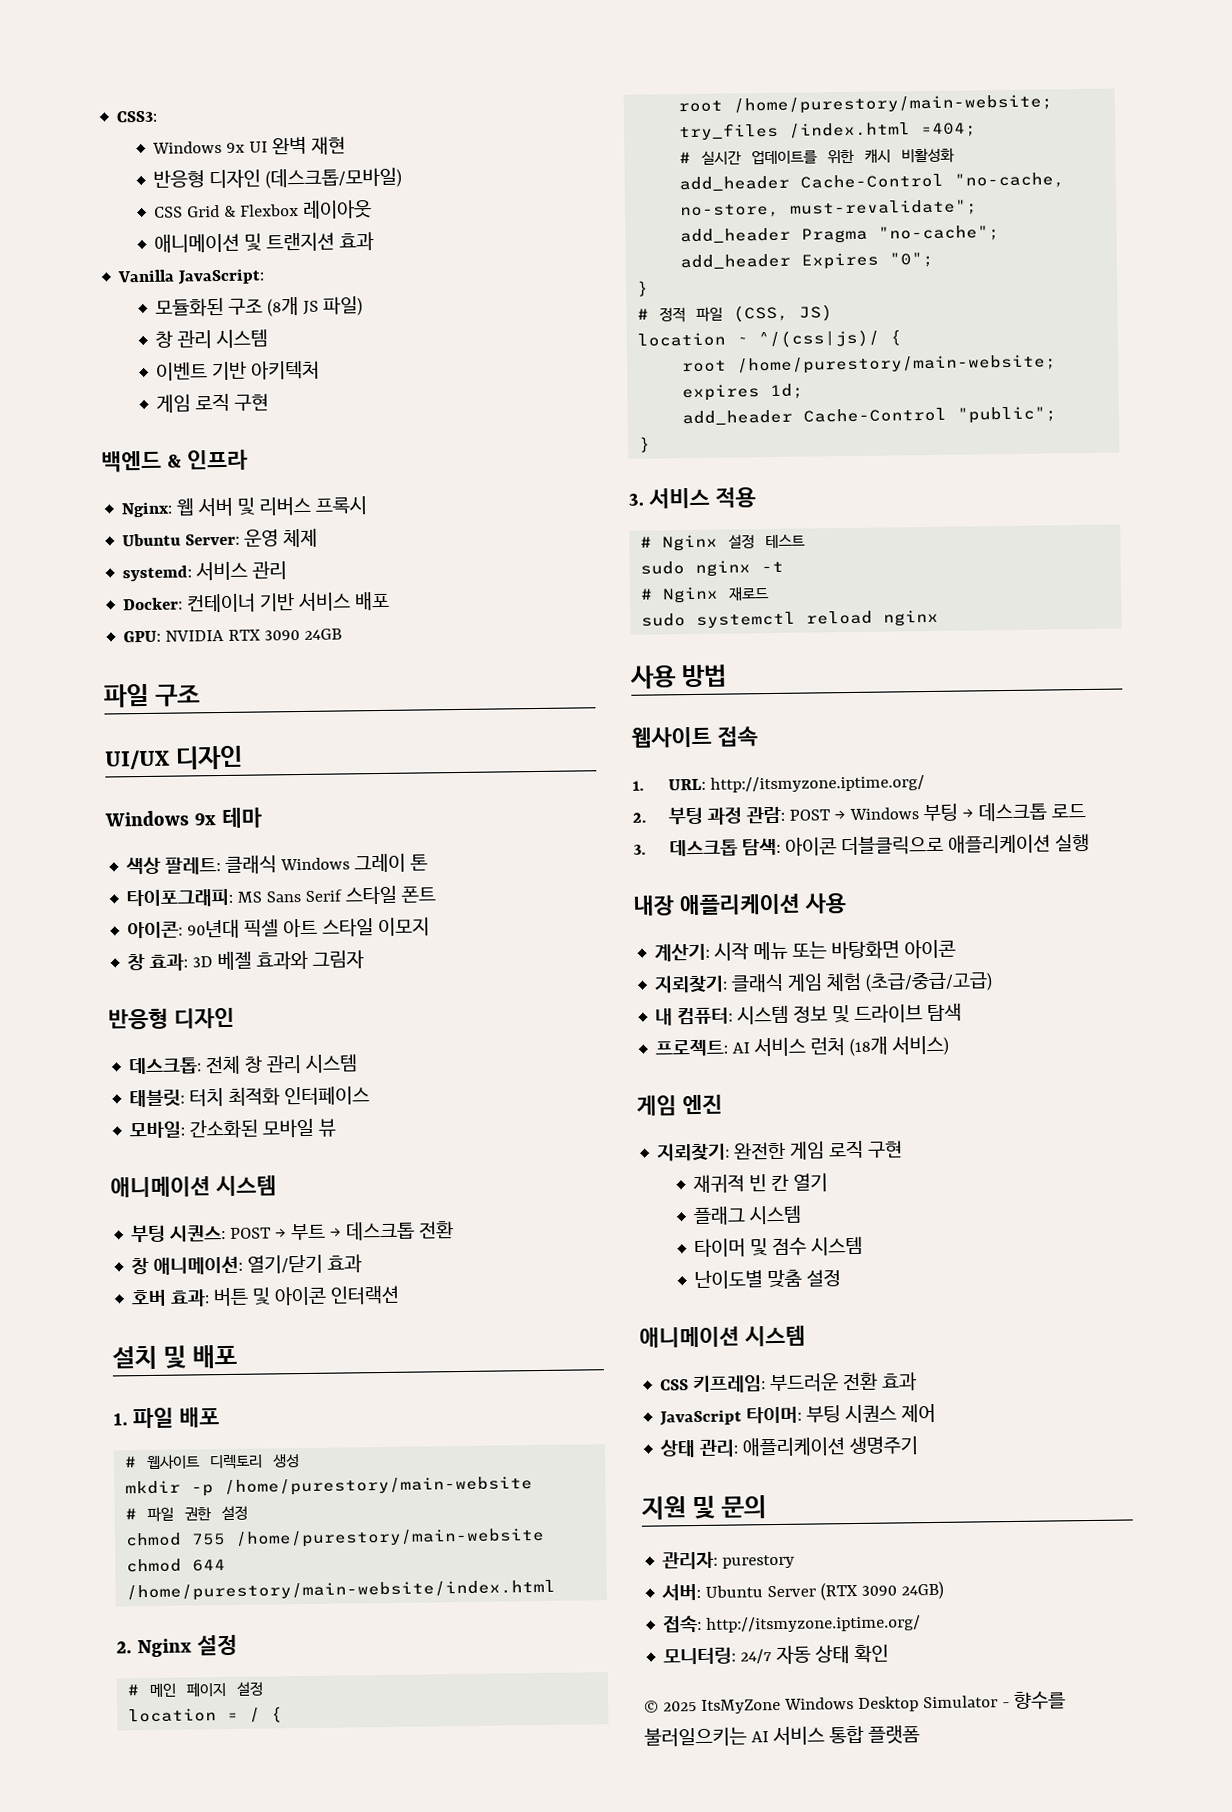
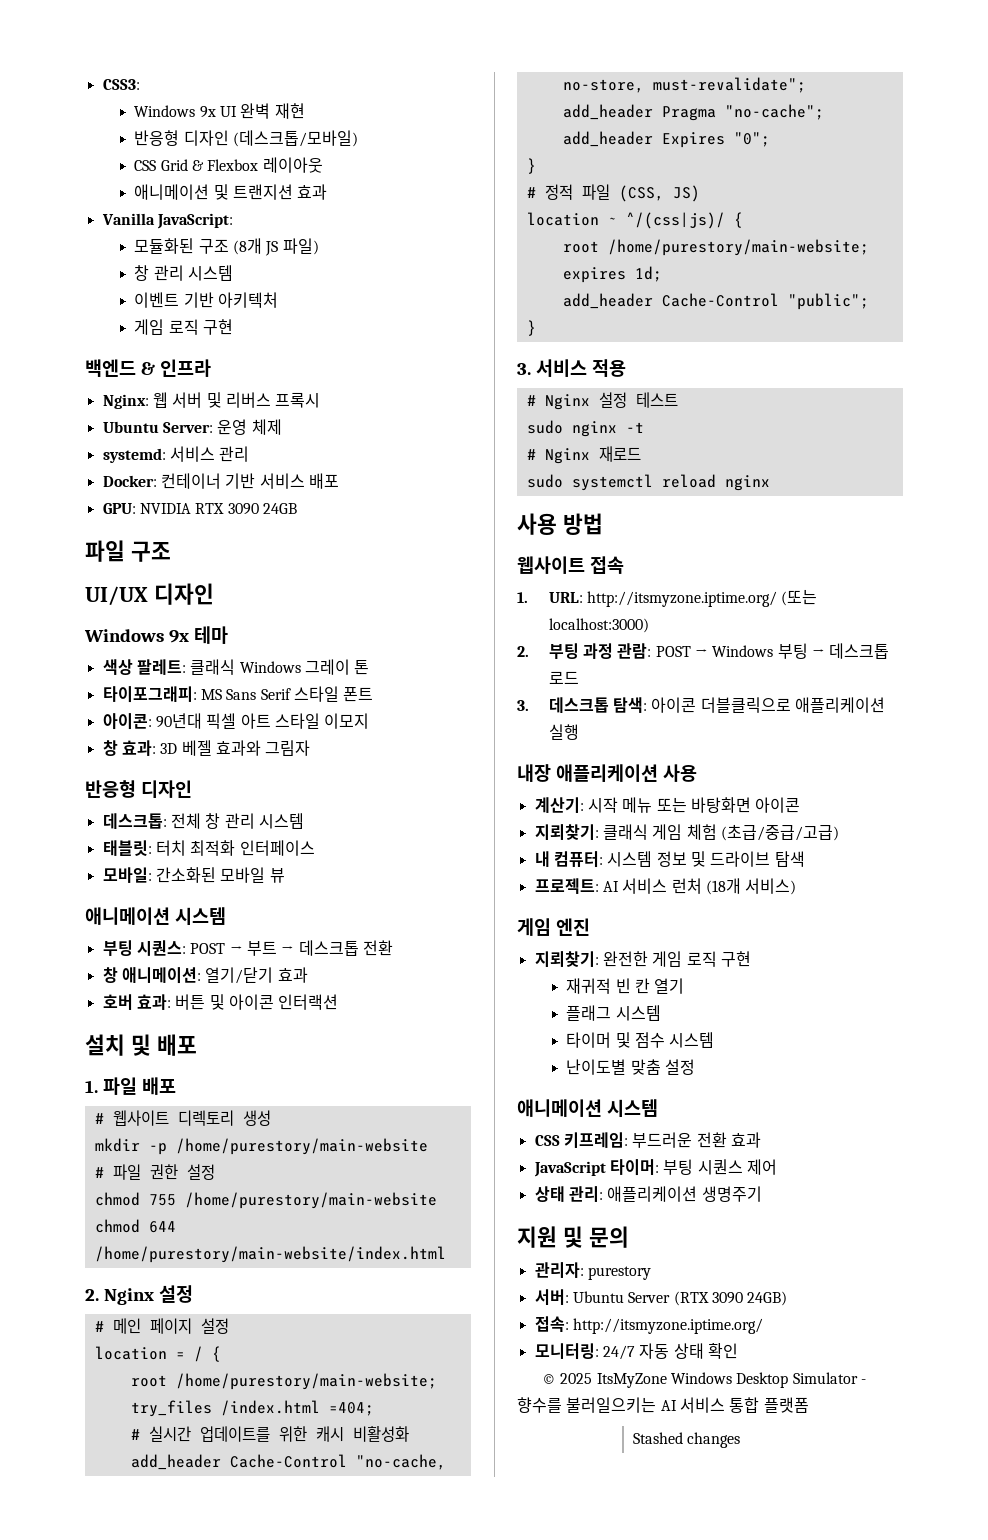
(926, 784) none -> [781,589,818,606] [548,618,649,633] (또는 localhost:3000)
(920, 1734) none -> [632,1432,741,1448] // Stashed changes

